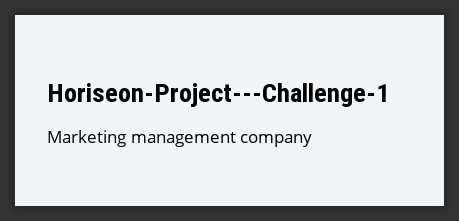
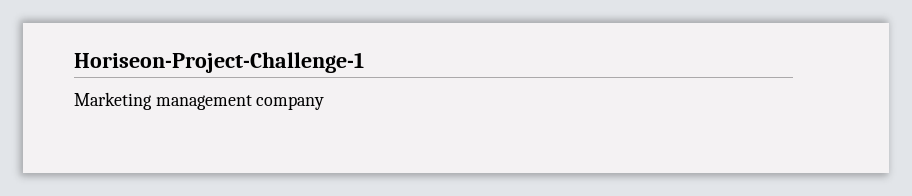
[47,83,389,107] Horiseon-Project---Challenge-1 -> [74,52,364,73] Horiseon-Project-Challenge-1

